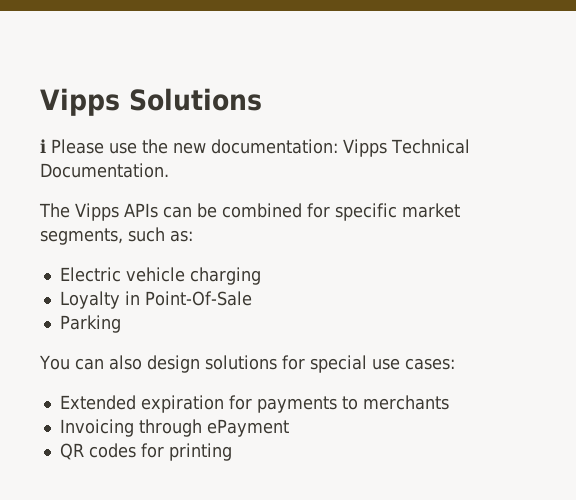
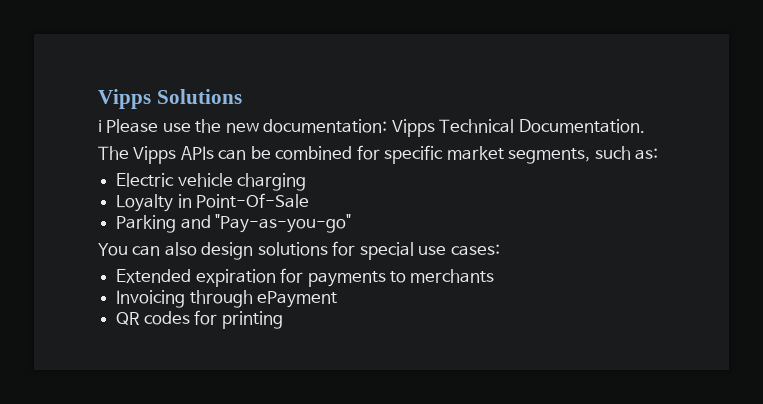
(121, 324) none -> [180,214,352,233] and "Pay-as-you-go"

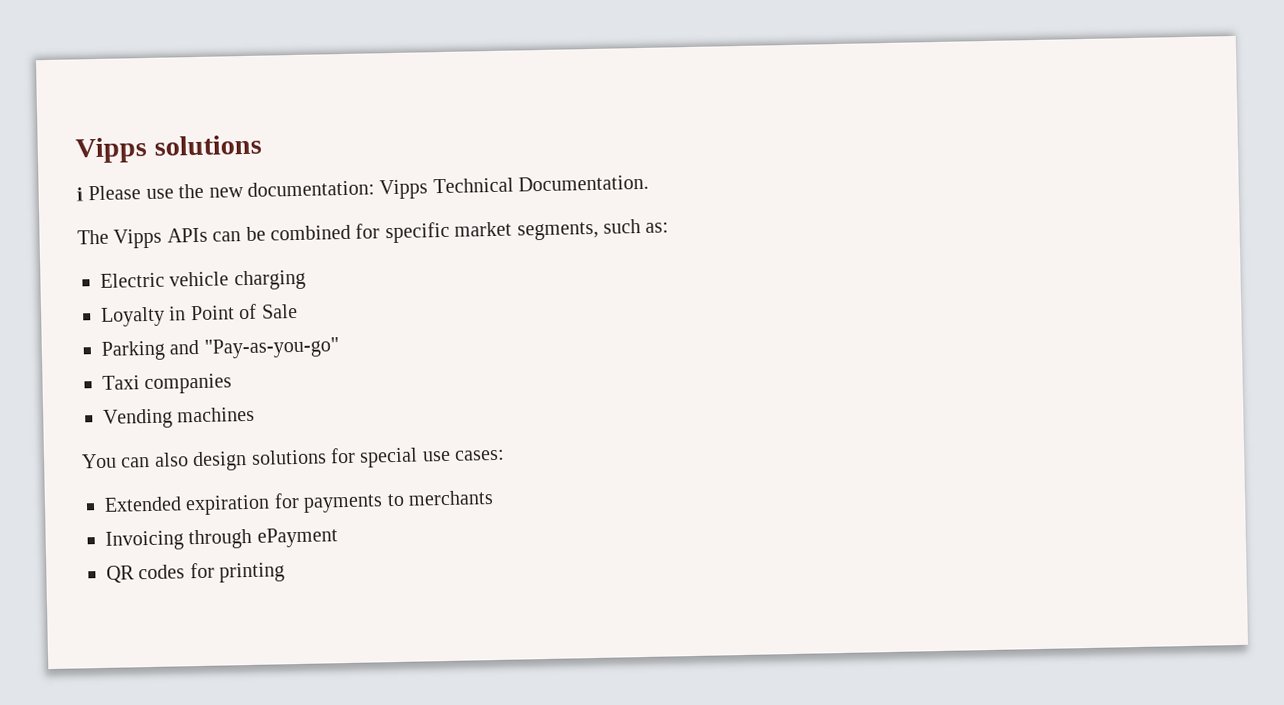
[98,89,242,109] Vipps Solutions -> [75,134,262,164] Vipps solutions
[196,193,310,208] Point-Of-Sale -> [189,303,298,321] Point of Sale
(352, 223) none -> [102,373,233,395] [103,406,256,429] // Taxi companies // Vending machines

